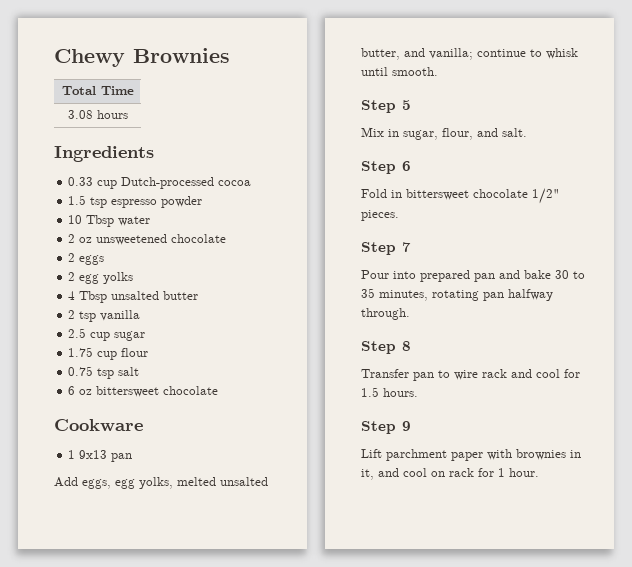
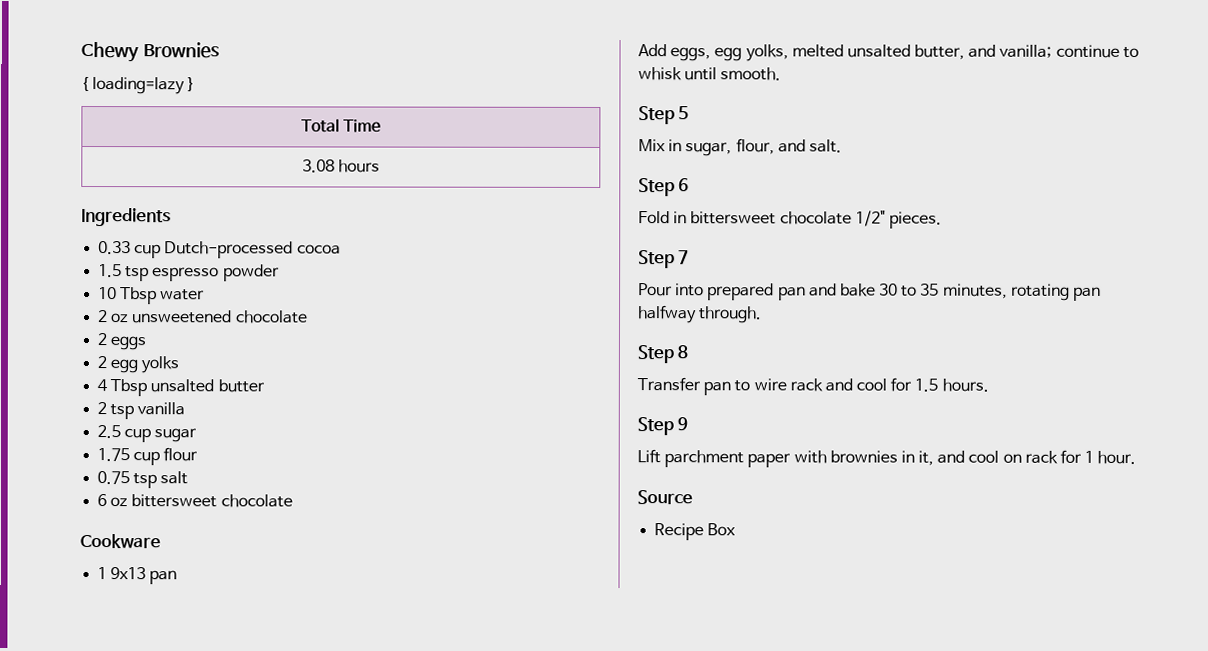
(230, 55) none -> [81,76,196,95] // { loading=lazy }
(539, 472) none -> [637,490,693,505] [654,523,737,541] // Source // Recipe Box

